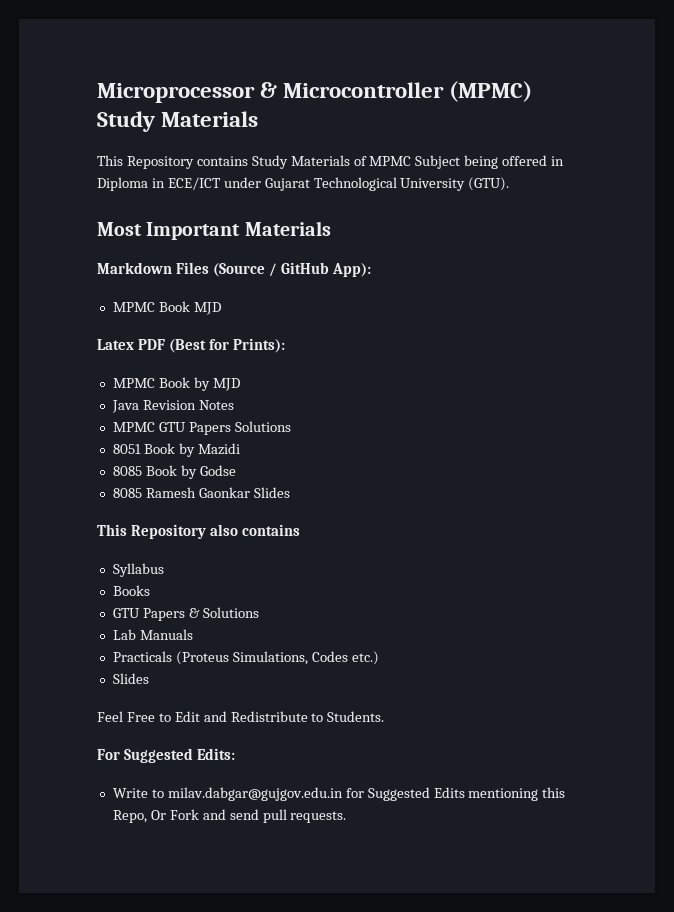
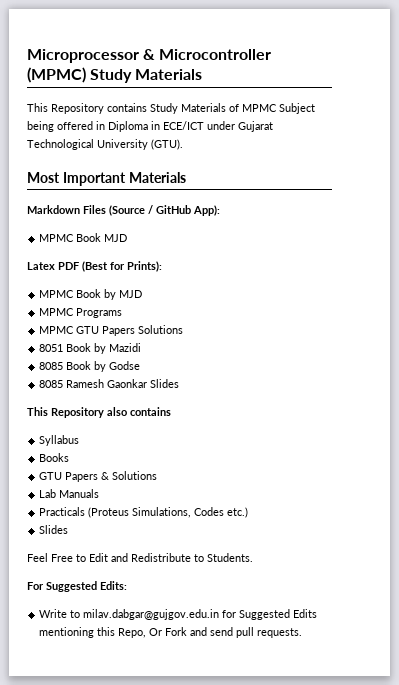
[111,400,234,413] Java Revision Notes -> [39,308,123,318] MPMC Programs

